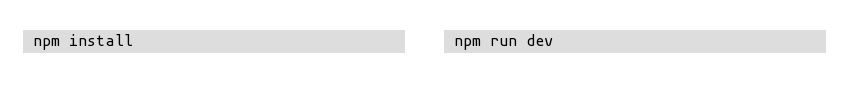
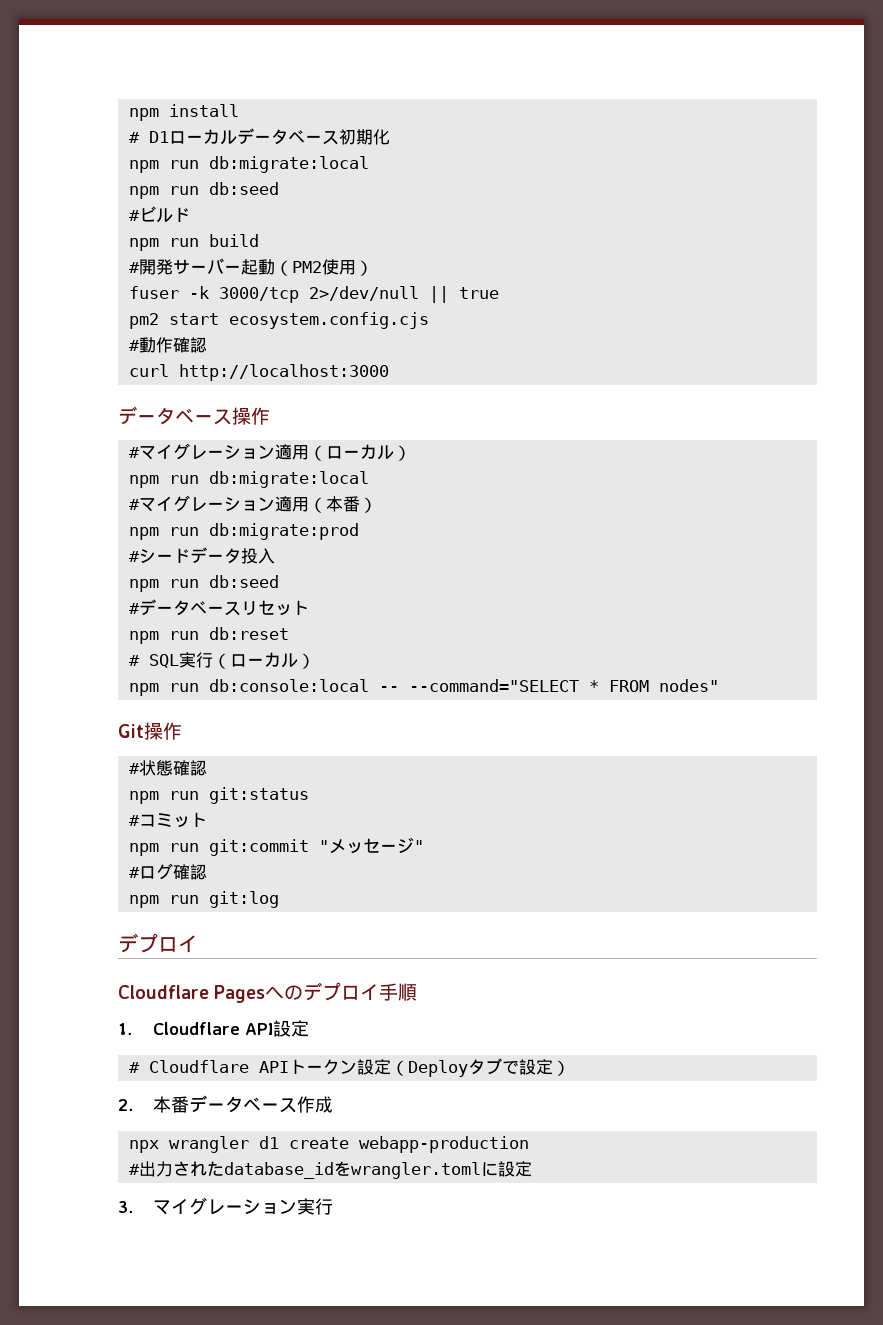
[453,34,553,50] npm run dev -> [128,128,390,145] [128,156,369,173] [128,182,279,199] [128,206,190,223] [128,234,259,251] [128,258,373,276] [128,286,499,303] [128,312,429,329] [128,337,207,353] [128,364,389,381] [118,406,270,425] [128,443,411,461] [128,471,369,488] [128,495,377,513] [128,523,359,540] [128,547,275,564] [128,575,279,592] [128,599,309,616] [128,627,289,644] [128,652,315,669] [128,679,719,696] [118,722,182,740] [128,760,207,776] [128,787,309,804] [128,812,207,828] [128,837,424,856] [128,863,207,880] [128,891,279,908] [118,933,198,953] [118,982,418,1003] [118,1020,310,1037] [128,1058,570,1077] [118,1095,334,1113] [128,1136,529,1153] [128,1161,532,1179] [118,1197,334,1215] # D1ローカルデータベース初期化 // npm run db:migrate:local // npm run db:seed // #ビルド // npm run build // #開発サーバー起動（PM2使用） // fuser -k 3000/tcp 2>/dev/null || true // pm2 start ecosystem.config.cjs // #動作確認 // curl http://localhost:3000 // データベース操作 // #マイグレーション適用（ローカル） // npm run db:migrate:local // #マイグレーション適用（本番） // npm run db:migrate:prod // #シードデータ投入 // npm run db:seed // #データベースリセット // npm run db:reset // # SQL実行（ローカル） // npm run db:console:local -- --command="SELECT * FROM nodes" // Git操作 // #状態確認 // npm run git:status // #コミット // npm run git:commit "メッセージ" // #ログ確認 // npm run git:log // デプロイ // Cloudflare Pagesへのデプロイ手順 // 1. Cloudflare API設定 // # Cloudflare APIトークン設定（Deployタブで設定） // 2.本番データベース作成 // npx wrangler d1 create webapp-production // #出力されたdatabase_idをwrangler.tomlに設定 // 3.マイグレーション実行

